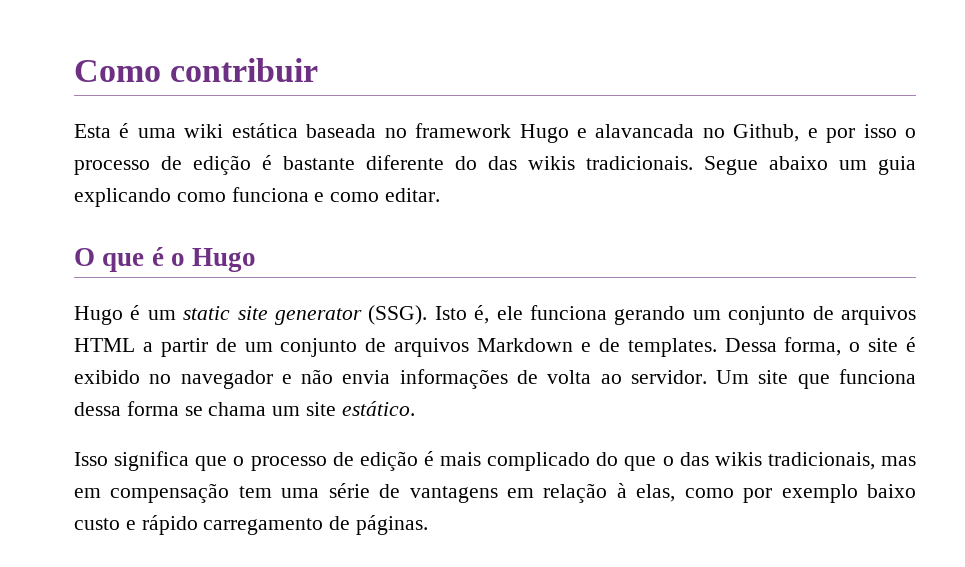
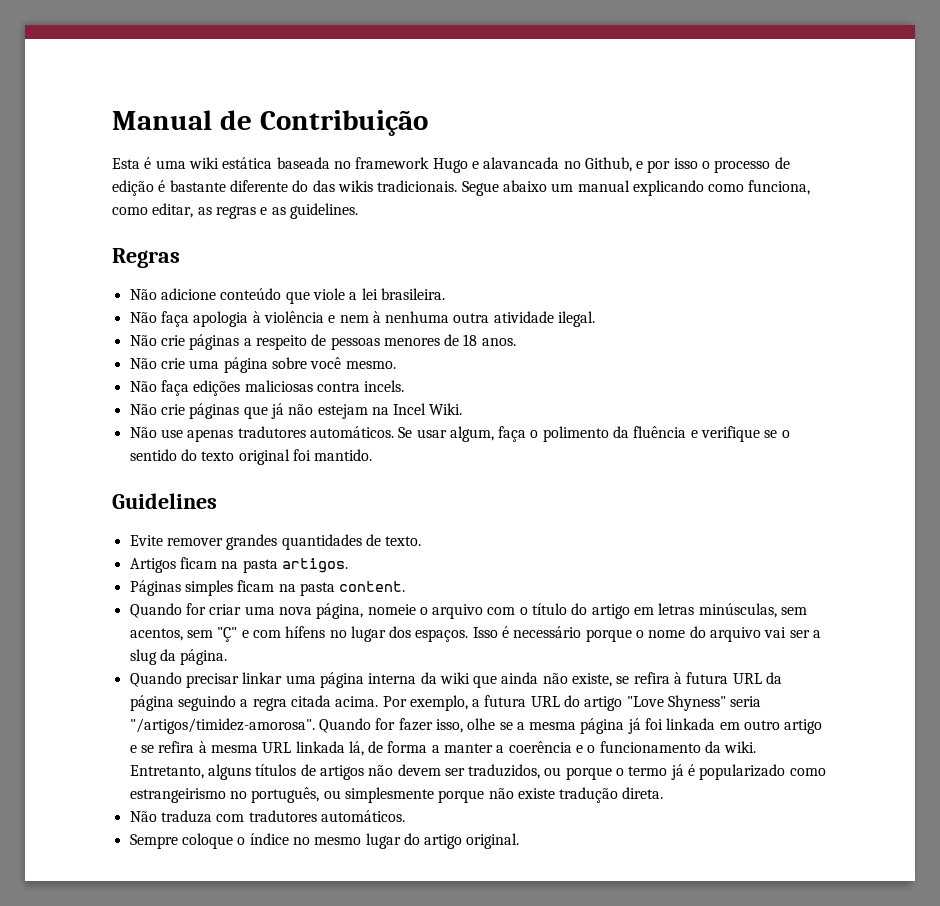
[74,58,319,82] Como contribuir -> [112,110,428,136] Manual de Contribuição
[878,156,916,175] guia -> [577,180,630,192] manual
[231,187,441,202] [74,247,257,272] [74,305,916,325] [74,337,916,357] [74,369,917,389] [74,401,415,416] [74,451,916,471] [74,483,917,503] [74,515,429,535] funciona e como editar. // O que é o Hugo // Hugo é um static site generator (SSG). Isto é, ele funciona gerando um conjunto de arquivos HTML a partir de um conjunto de arquivos Markdown e de templates. Dessa forma, o site é exibido no navegador e não envia informações de volta ao servidor. Um site que funciona dessa forma se chama um site estático. // Isso significa que o processo de edição é mais complicado do que o das wikis tradicionais, mas em compensação tem uma série de vantagens em relação à elas, como por exemplo baixo custo e rápido carregamento de páginas. -> [748,180,811,195] [112,203,358,219] [112,248,180,268] [129,288,445,304] [129,311,596,327] [129,334,516,350] [129,357,396,373] [129,380,405,396] [129,403,463,419] [129,426,790,442] [129,449,373,465] [112,493,217,509] [129,534,422,550] [129,557,348,573] [129,580,406,596] [129,603,808,619] [129,626,822,642] [129,649,228,665] [129,672,783,688] [129,695,762,711] [129,718,823,734] [129,741,757,756] [129,764,826,780] [129,787,664,803] [129,810,405,823] [129,833,520,849] funciona, como editar, as regras e as guidelines. // Regras // Não adicione conteúdo que viole a lei brasileira. // Não faça apologia à violência e nem à nenhuma outra atividade ilegal. // Não crie páginas a respeito de pessoas menores de 18 anos. // Não crie uma página sobre você mesmo. // Não faça edições maliciosas contra incels. // Não crie páginas que já não estejam na Incel Wiki. // Não use apenas tradutores automáticos. Se usar algum, faça o polimento da fluência e verifique se o sentido do texto original foi mantido. // Guidelines // Evite remover grandes quantidades de texto. // Artigos ficam na pasta artigos. // Páginas simples ficam na pasta content. // Quando for criar uma nova página, nomeie o arquivo com o título do artigo em letras minúsculas, sem acentos, sem "Ç" e com hífens no lugar dos espaços. Isso é necessário porque o nome do arquivo vai ser a slug da página. // Quando precisar linkar uma página interna da wiki que ainda não existe, se refira à futura URL da página seguindo a regra citada acima. Por exemplo, a futura URL do artigo "Love Shyness" seria "/artigos/timidez-amorosa". Quando for fazer isso, olhe se a mesma página já foi linkada em outro artigo e se refira à mesma URL linkada lá, de forma a manter a coerência e o funcionamento da wiki. Entretanto, alguns títulos de artigos não devem ser traduzidos, ou porque o termo já é popularizado como estrangeirismo no português, ou simplesmente porque não existe tradução direta. // Não traduza com tradutores automáticos. // Sempre coloque o índice no mesmo lugar do artigo original.

